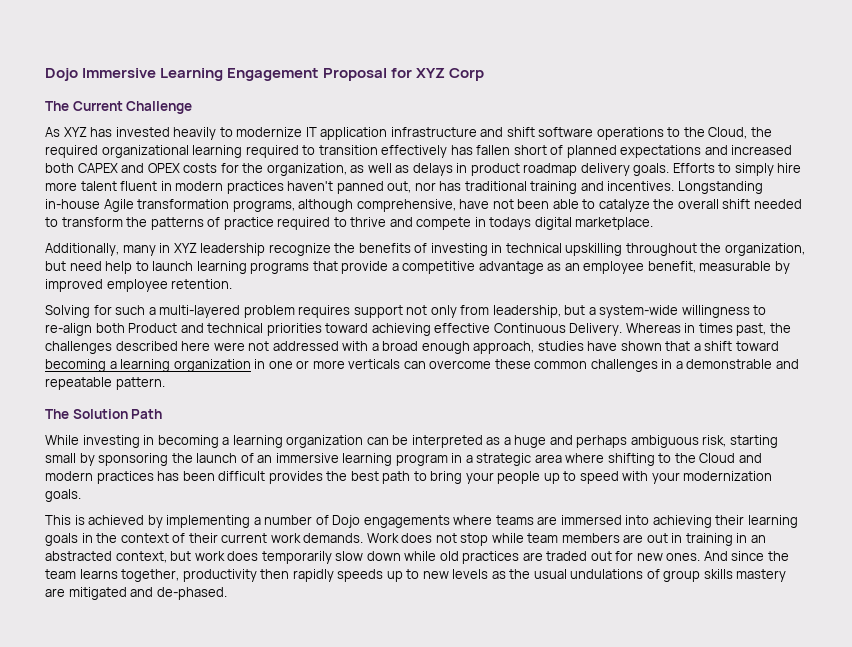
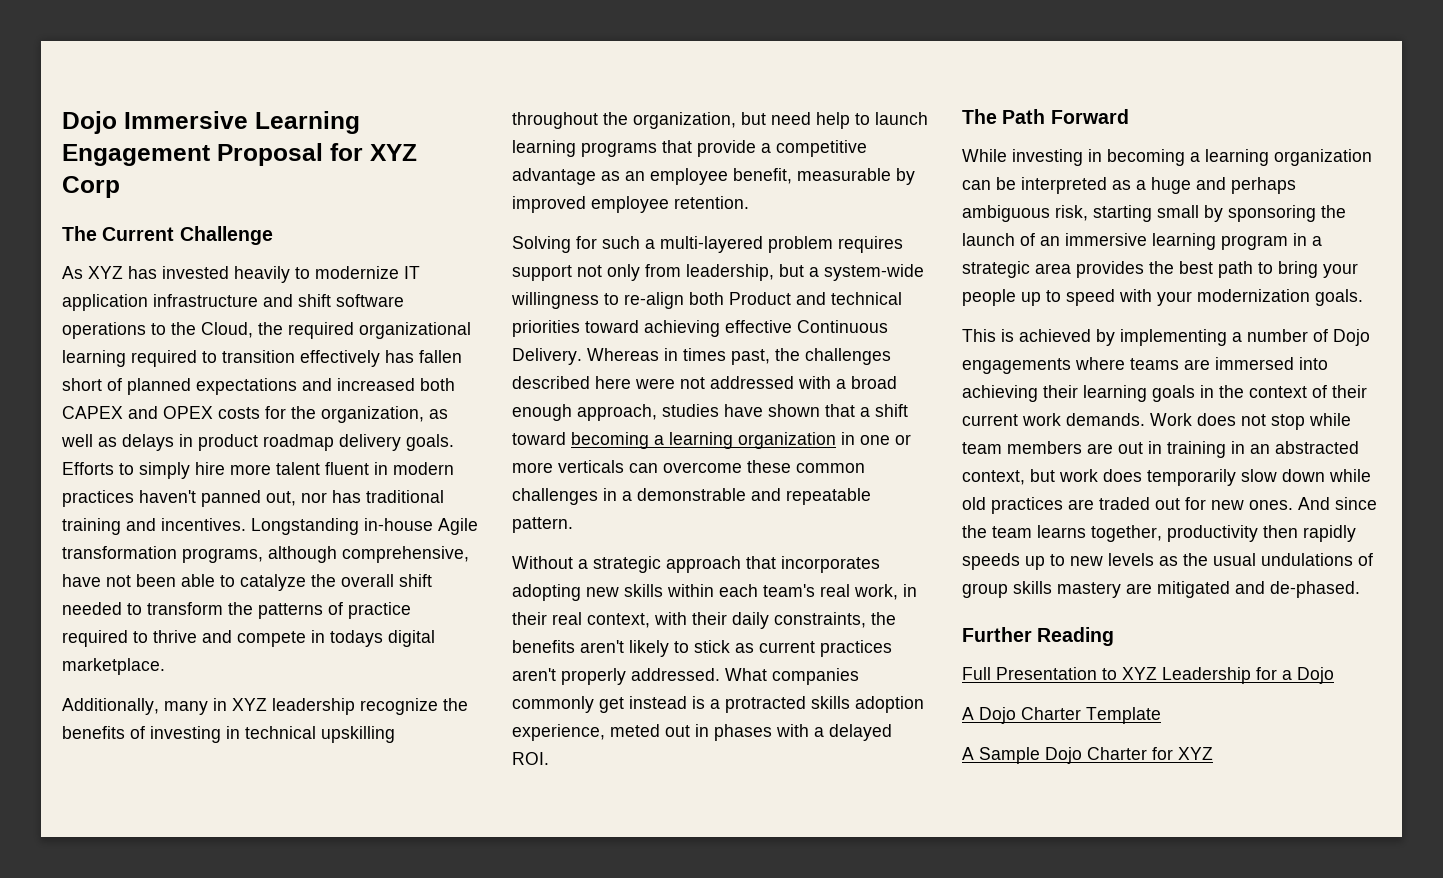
[45,409,128,419] // The Solution -> [512,556,880,573] [512,584,917,601] [512,612,896,629] [512,640,892,657] [512,668,859,685] [512,696,924,713] [512,724,892,741] [512,752,549,765] [962,109,997,124] // Without a strategic approach that incorporates adopting new skills within each team's real work, in their real context, with their daily constraints, the benefits aren't likely to stick as current practices aren't properly addressed. What companies commonly get instead is a protracted skills adoption experience, meted out in phases with a delayed ROI. // The
(163, 414) none -> [1050,109,1129,124] Forward
[565,453,762,466] [45,471,266,484] where shifting to the Cloud and modern practices has been difficult -> (1071, 268) none
(227, 593) none -> [962,627,1115,646] [962,667,1334,684] [962,707,1161,724] [962,747,1213,764] // Further Reading // Full Presentation to XYZ Leadership for a Dojo // A Dojo Charter Template // A Sample Dojo Charter for XYZ

